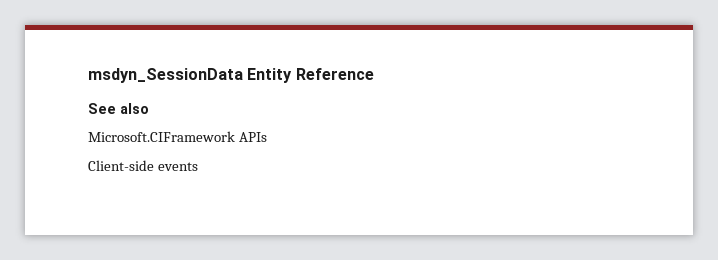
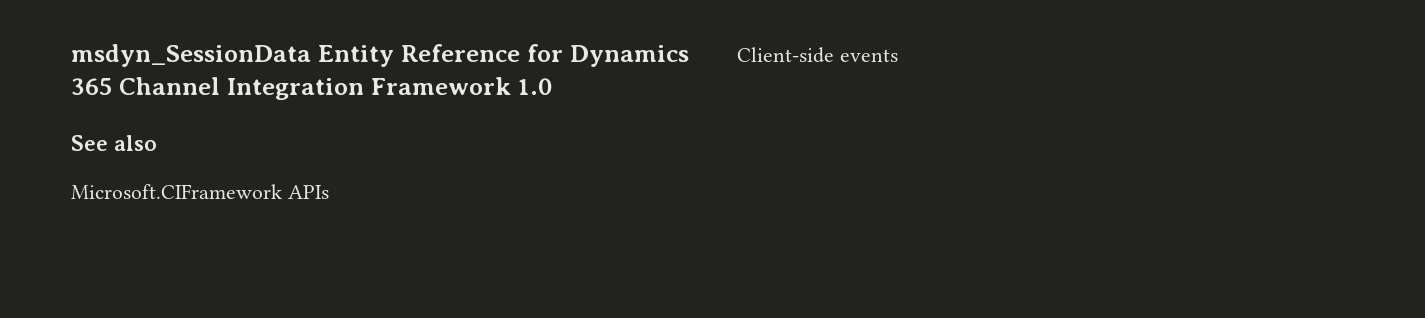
(374, 74) none -> [526,44,689,67] [71,77,553,100] for Dynamics 365 Channel Integration Framework 1.0

